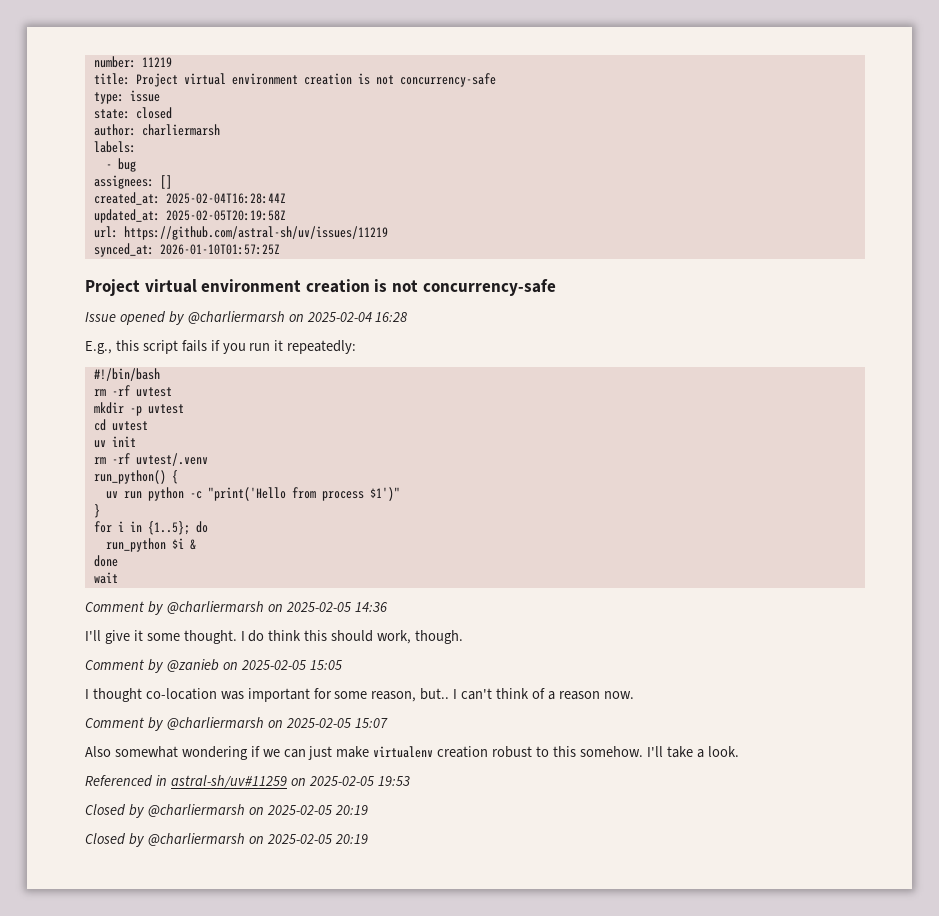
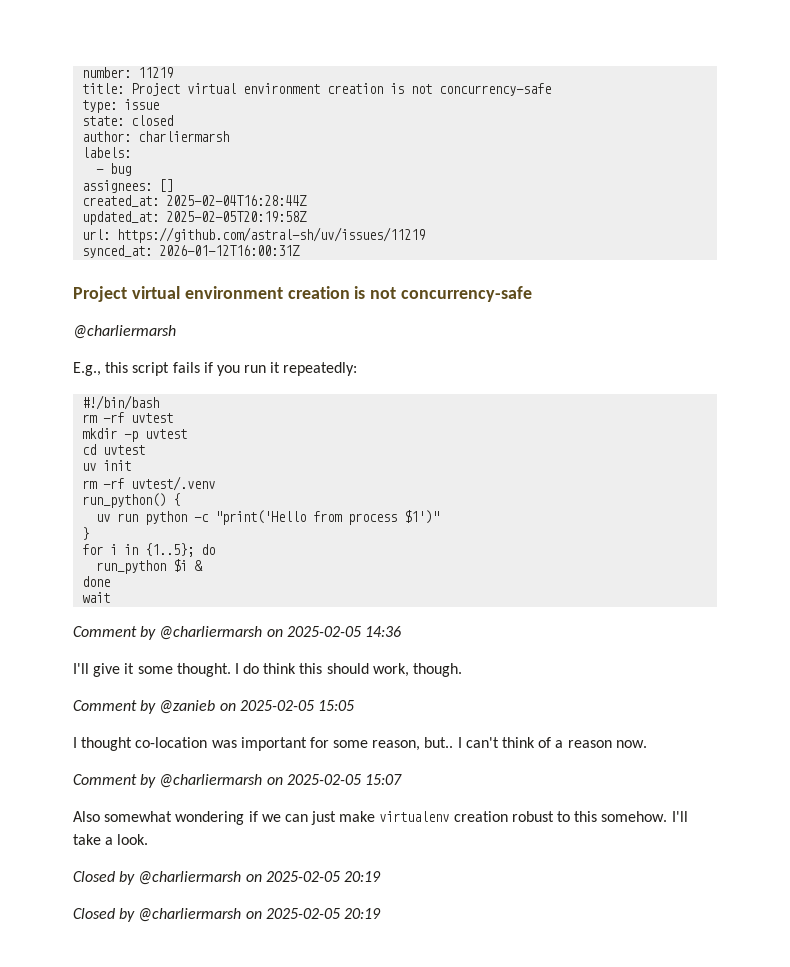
[159,244,280,255] [85,279,556,296] [85,311,408,325] 2026-01-10T01:57:25Z // Project virtual environment creation is not concurrency-safe // Issue opened by @charliermarsh on 2025-02-04 16:28 -> [159,245,301,256] [73,286,533,302] [73,325,176,339] 2026-01-12T16:00:31Z // Project virtual environment creation is not concurrency-safe // @charliermarsh
[85,775,410,789] // Referenced in astral-sh/uv#11259 on 2025-02-05 19:53 -> (149, 839) none

